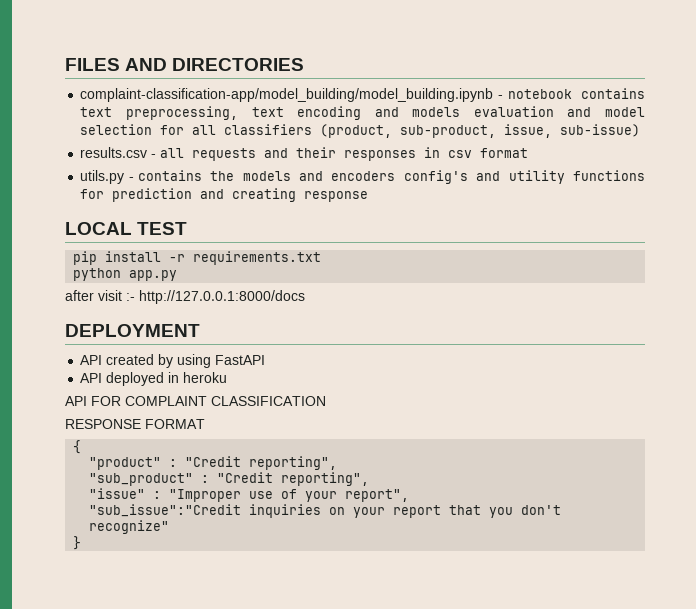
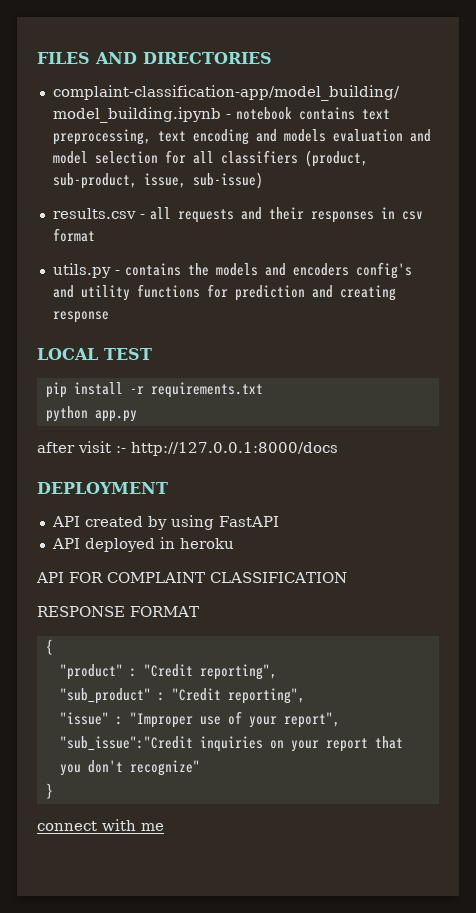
(82, 543) none -> [37,819,164,831] // connect with me

